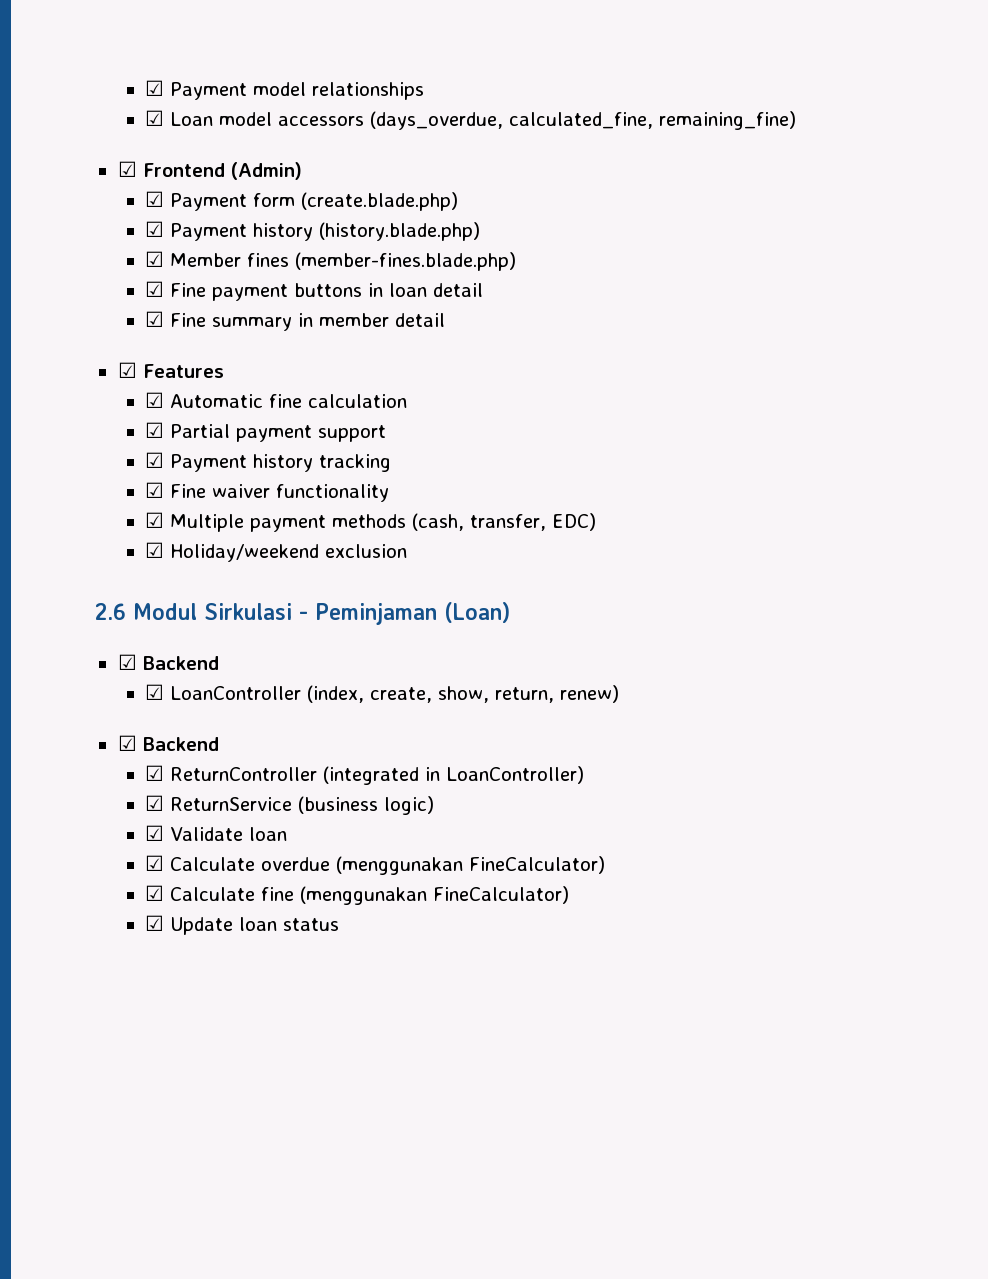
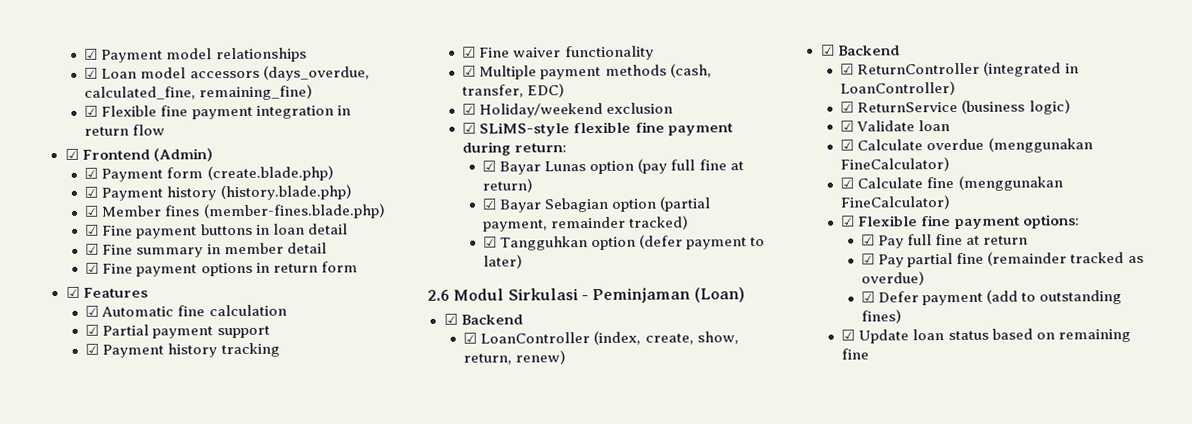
(797, 120) none -> [84,105,351,120] [84,124,166,136] // ☑ Flexible fine payment integration in return flow
(446, 320) none -> [85,261,358,277] // ☑ Fine payment options in return form
(408, 551) none -> [462,121,733,137] [462,141,568,156] [482,158,744,175] [482,178,534,193] [482,196,711,213] [483,215,690,232] [483,234,766,251] [483,254,524,269] // ☑ SLiMS-style flexible fine payment during return: // ☑ Bayar Lunas option (pay full fine at return) // ☑ Bayar Sebagian option (partial payment, remainder tracked) // ☑ Tangguhkan option (defer payment to later)
(570, 895) none -> [841,214,1080,230] [861,233,1029,249] [861,251,1144,268] [861,271,926,286] [861,289,1123,306] [861,309,903,324] // ☑ Flexible fine payment options: // ☑ Pay full fine at return // ☑ Pay partial fine (remainder tracked as overdue) // ☑ Defer payment (add to outstanding fines)
(340, 924) none -> [991,328,1131,343] [841,348,870,360] based on remaining fine

